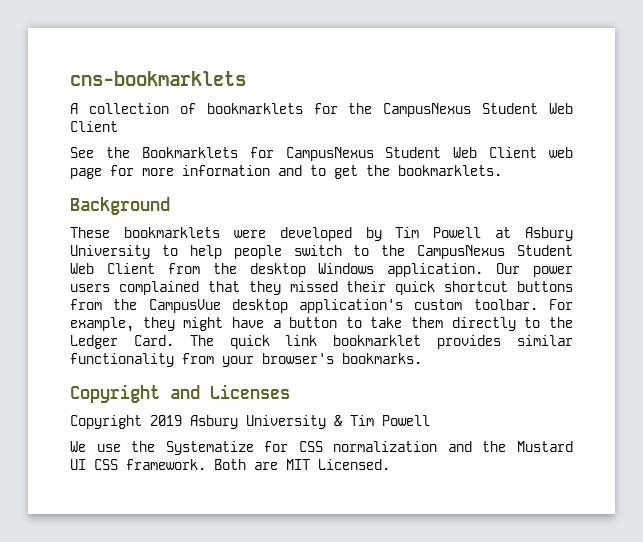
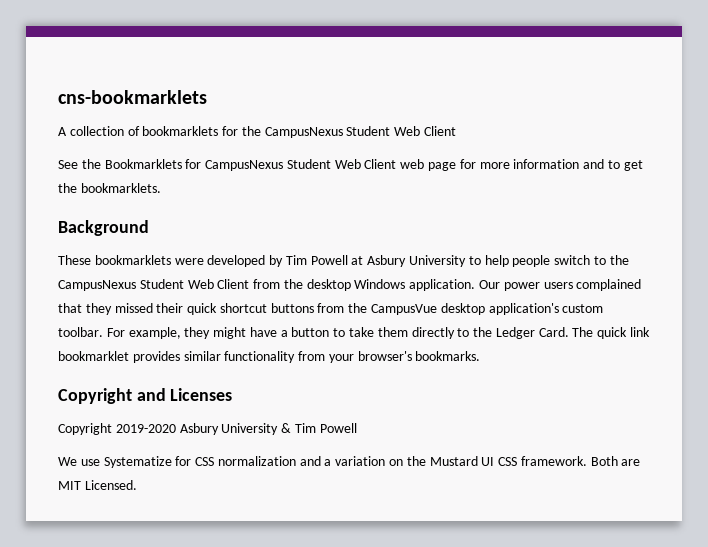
[150,415,182,426] 2019 -> [115,424,176,433] 2019-2020
[131,441,156,452] the -> (100, 462) none
(472, 446) none -> [324,456,404,466] a variation on

